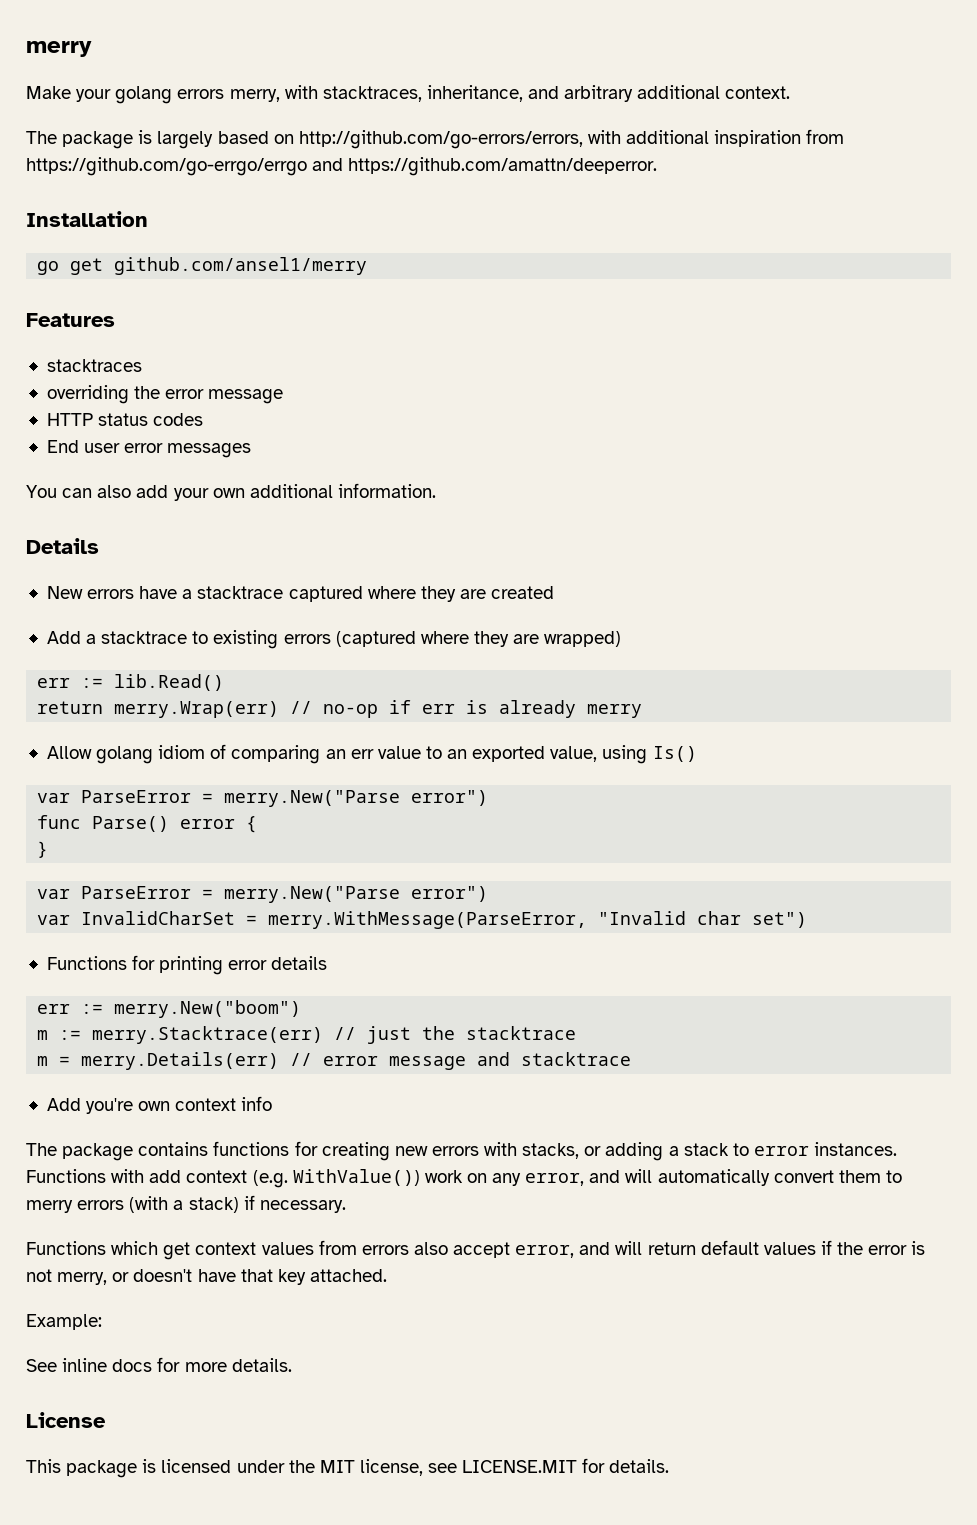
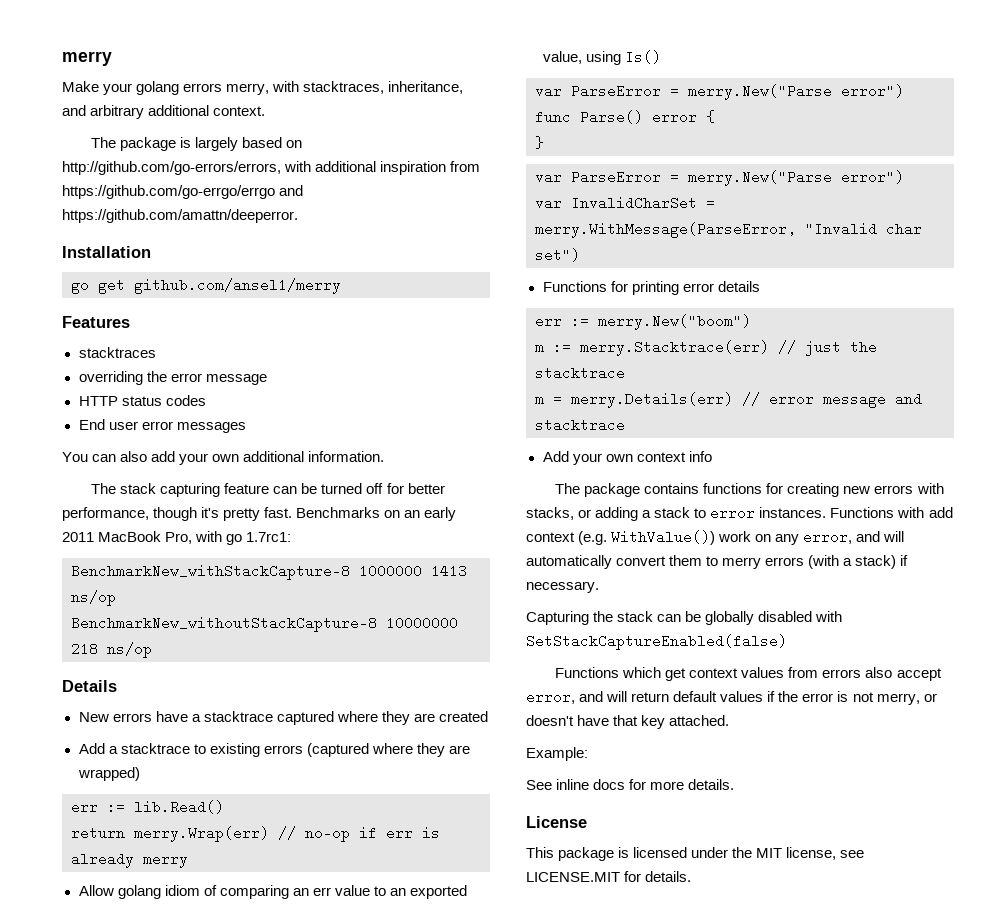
(436, 490) none -> [91,483,445,497] [62,507,457,521] [62,531,292,545] [71,564,467,580] [71,590,116,606] [71,616,458,632] [71,642,152,658] // The stack capturing feature can be turned off for better performance, though it's pretty fast. Benchmarks on an early 2011 MacBook Pro, with go 1.7rc1: // BenchmarkNew_withStackCapture-8 1000000 1413 ns/op // BenchmarkNew_withoutStackCapture-8 10000000 218 ns/op
[86,1098,134,1114] you're -> [572,453,602,465] your
(346, 1206) none -> [526,611,843,625] [526,634,787,650] // Capturing the stack can be globally disabled with SetStackCaptureEnabled(false)

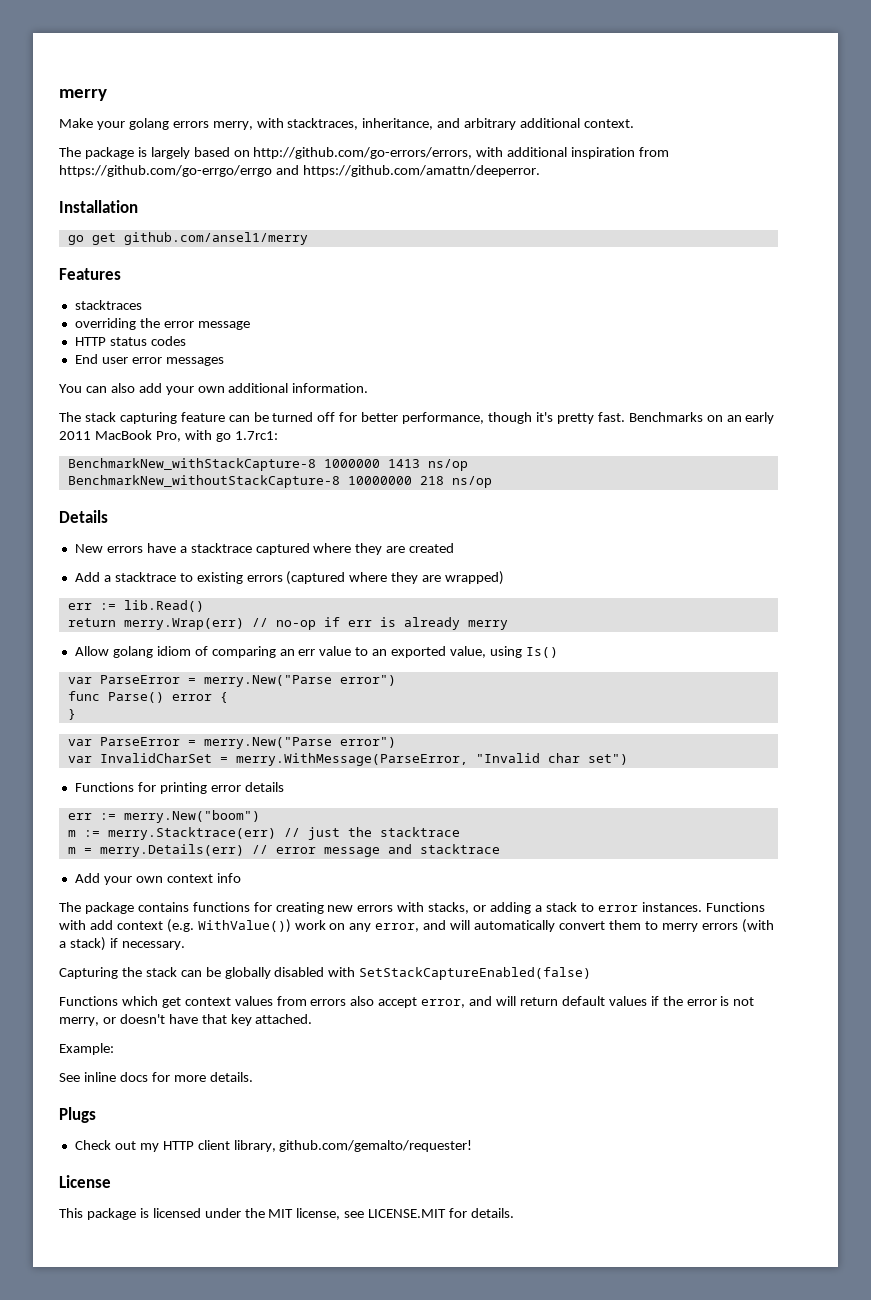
(735, 784) none -> [59,1107,96,1123] [74,1140,473,1152] // Plugs // Check out my HTTP client library, github.com/gemalto/requester!

